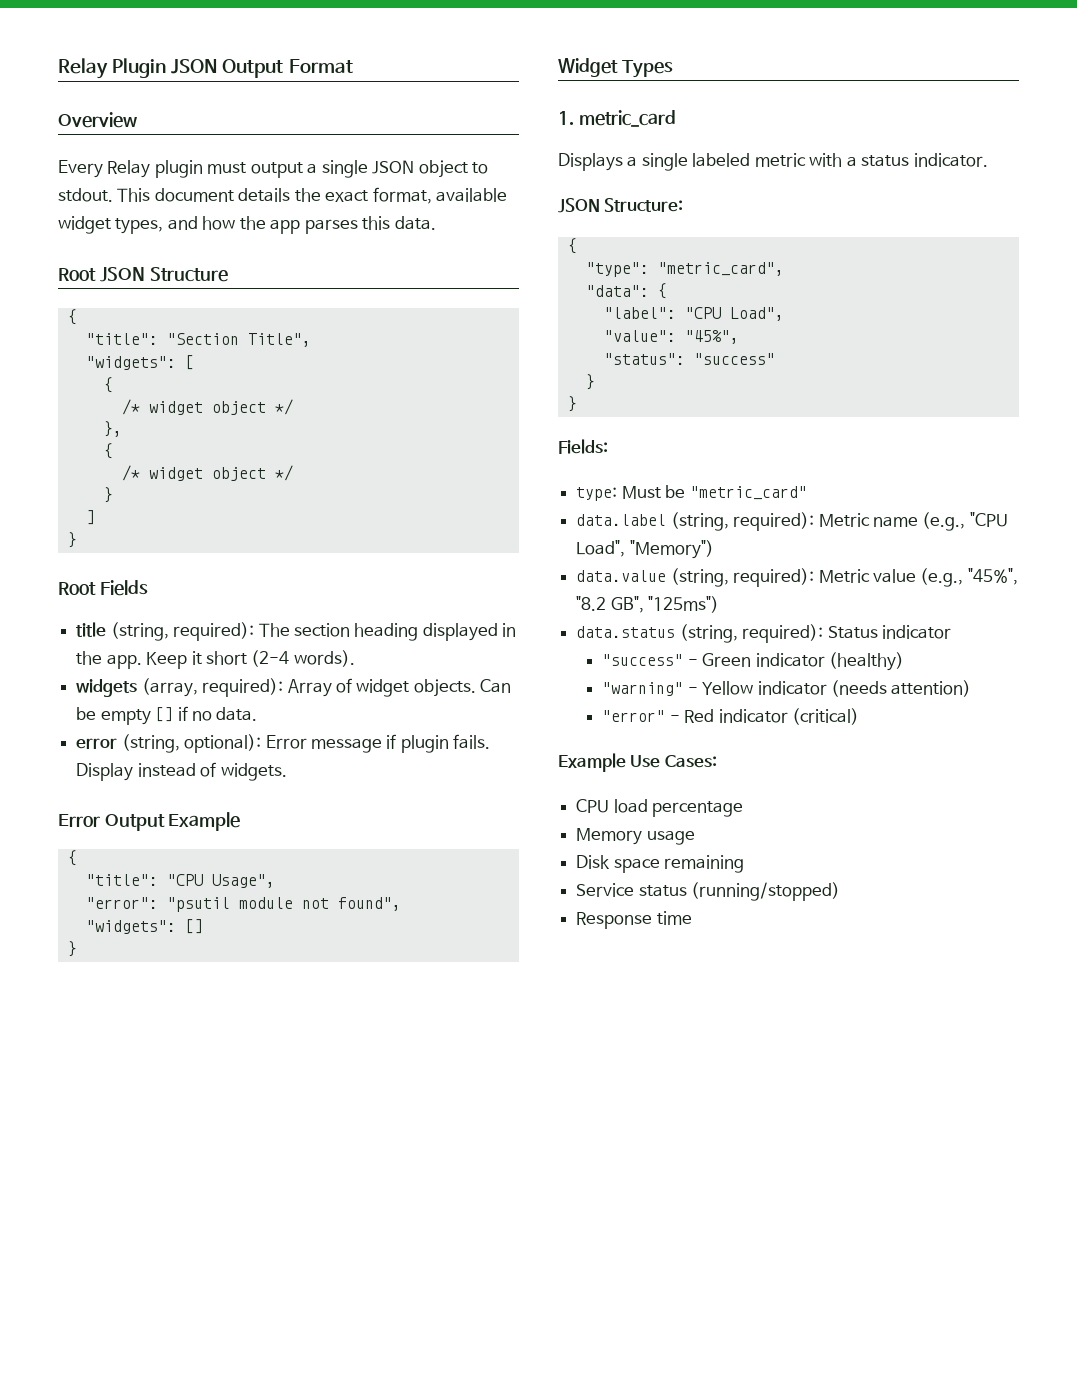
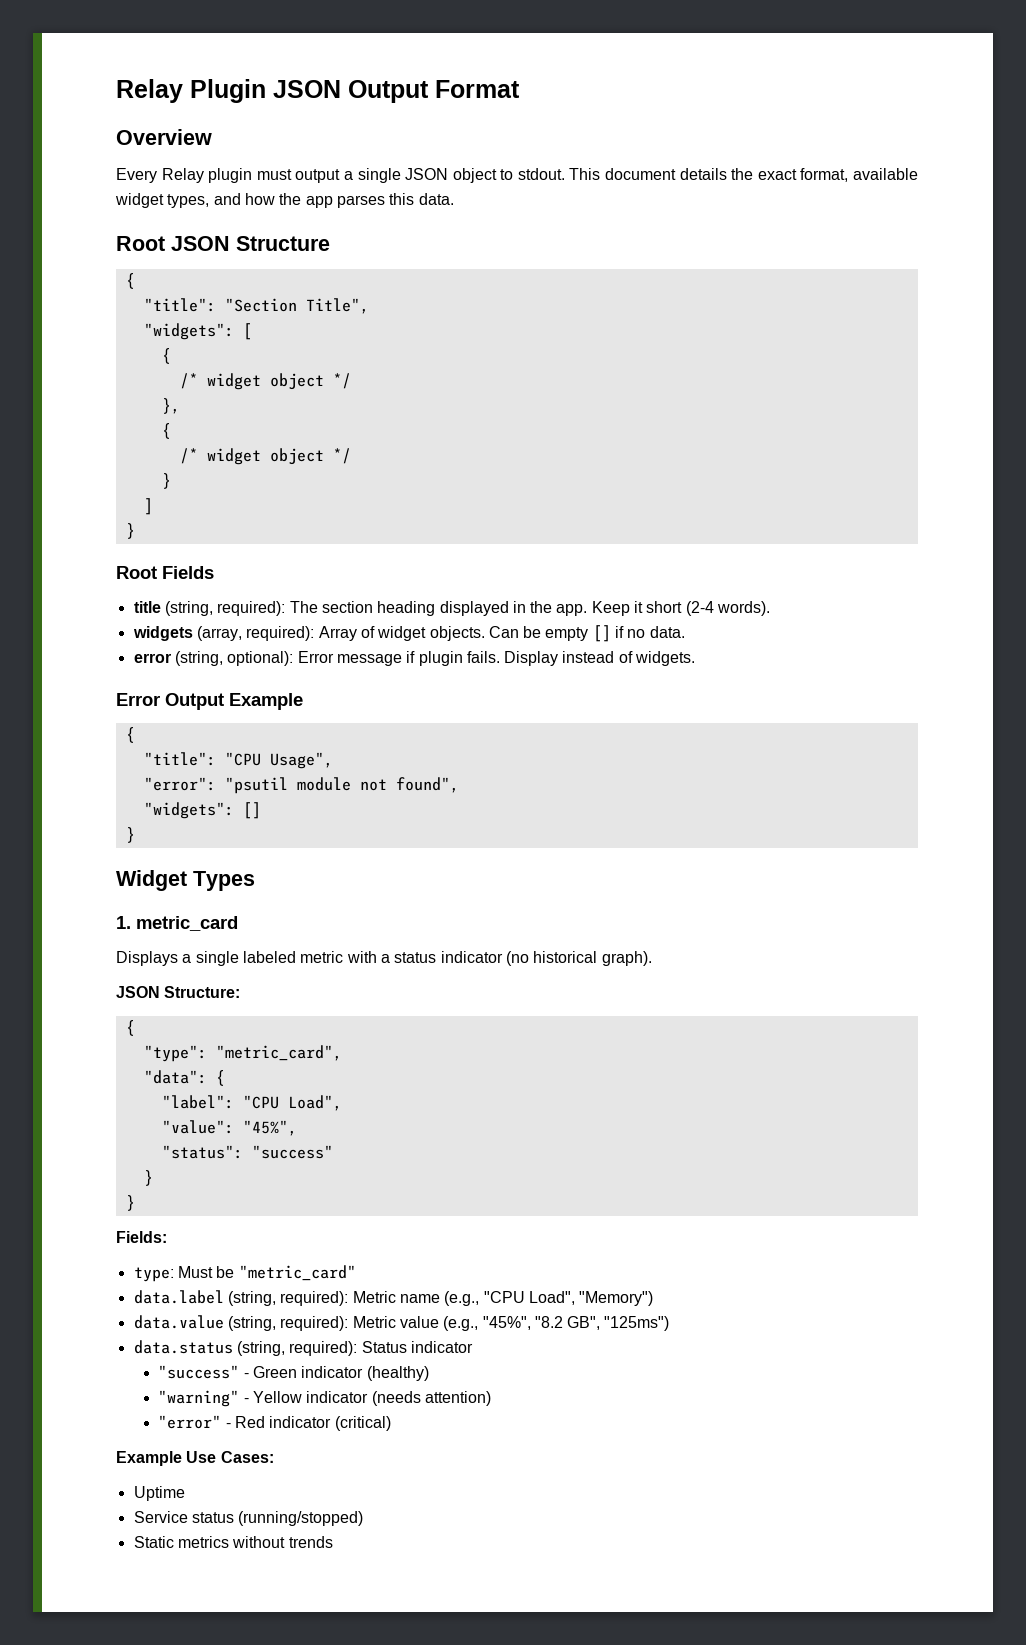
[913,153,988,167] indicator. -> [440,951,652,966] indicator (no historical graph).
[576,799,744,817] [576,828,695,845] [576,855,745,873] CPU load percentage // Memory usage // Disk space remaining -> [133,1486,185,1501] Uptime
[576,911,692,929] Response time -> [133,1536,333,1548] Static metrics without trends

